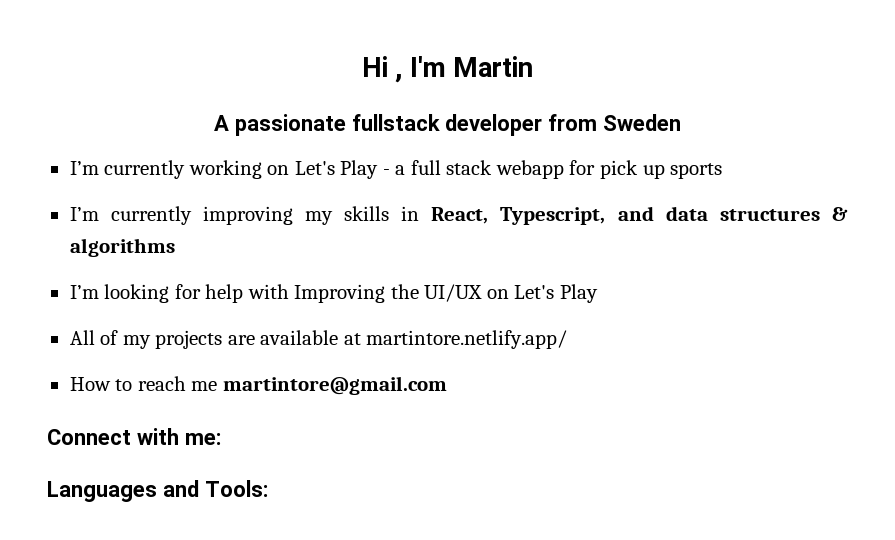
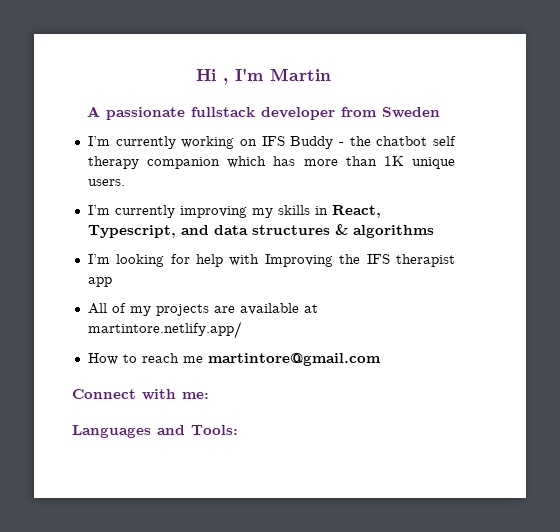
[294,160,723,179] Let's Play - a full stack webapp for pick up sports -> [261,136,456,149] [87,156,455,169] [87,179,125,186] IFS Buddy - the chatbot self therapy companion which has more than 1K unique users.
[424,284,598,303] UI/UX on Let's Play -> [366,254,456,267] [87,277,112,287] IFS therapist app

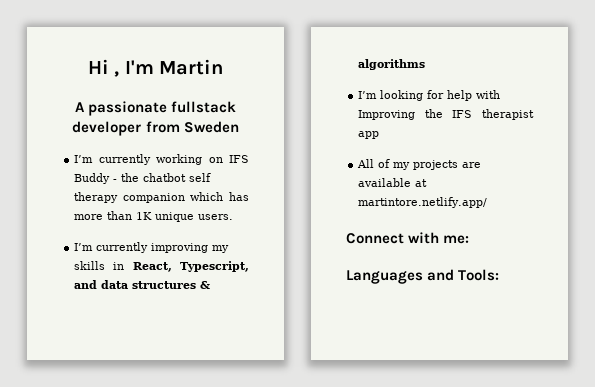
[87,353,381,366] // How to reach me martintore@gmail.com -> (488, 202) none

